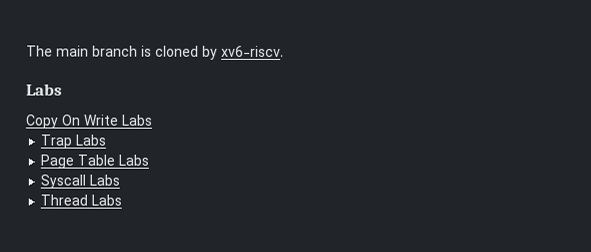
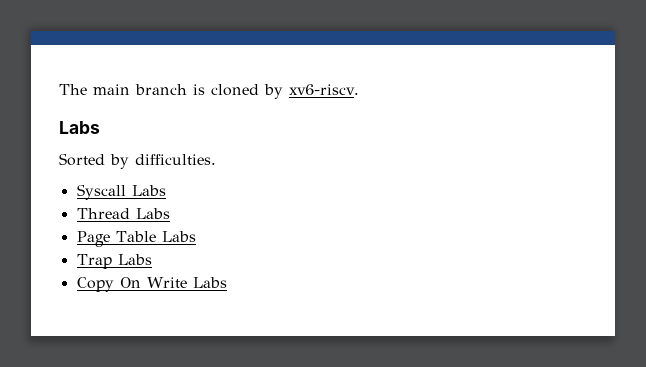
[25,114,153,129] [40,134,73,149] Copy On Write Labs // Trap -> [59,153,216,169] [76,184,166,200] [76,208,130,219] Sorted by difficulties. // Syscall Labs // Thread
[40,174,121,189] [40,194,89,206] Syscall Labs // Thread -> [76,254,152,269] [76,277,187,292] Trap Labs // Copy On Write

